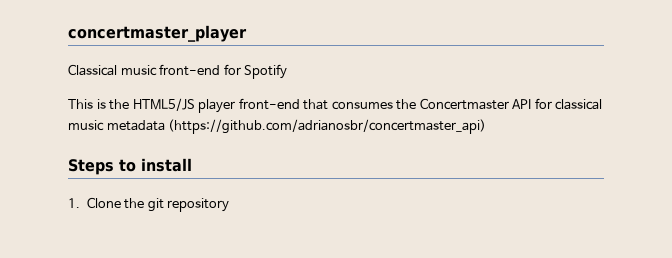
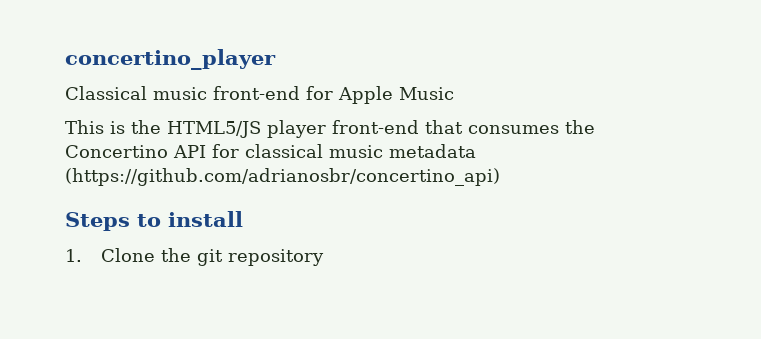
[68,25,247,42] concertmaster_player -> [65,49,276,70] concertino_player
[244,64,288,79] Spotify -> [338,86,454,104] Apple Music
[419,98,509,110] Concertmaster -> [65,145,168,158] Concertino
[168,119,487,134] (https://github.com/adrianosbr/concertmaster_api) -> [65,168,500,186] (https://github.com/adrianosbr/concertino_api)

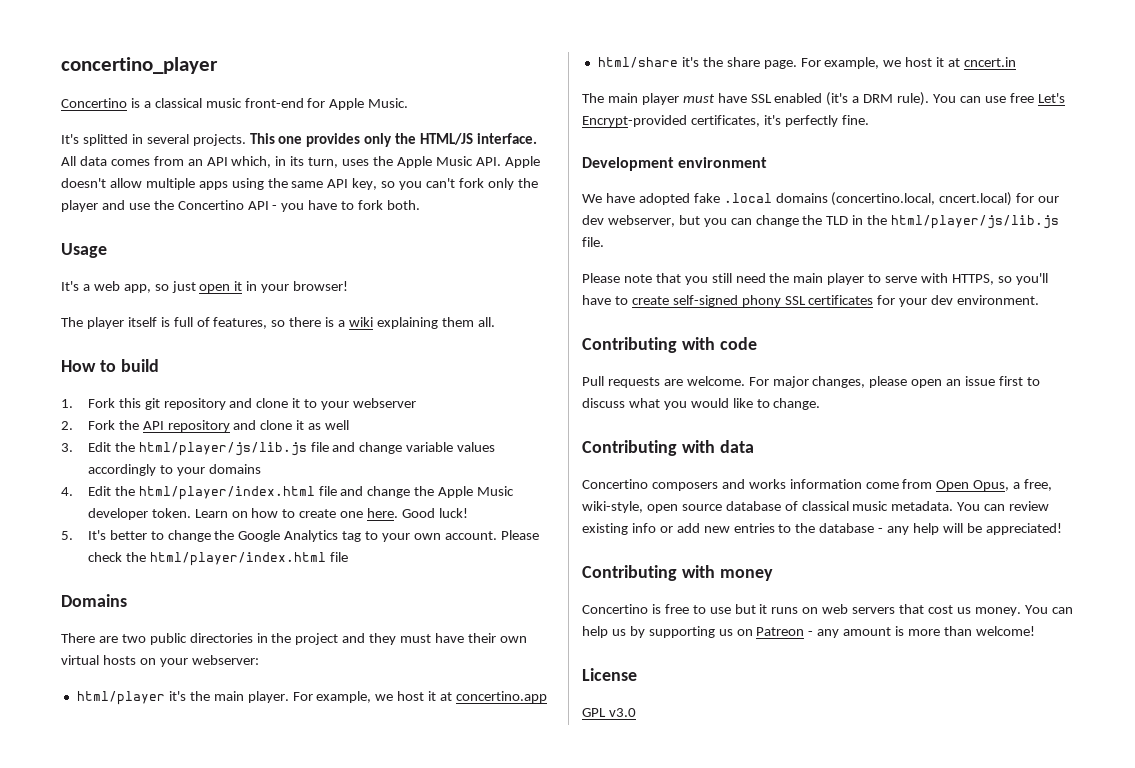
[65,86,454,104] [65,120,595,138] [65,144,476,158] [65,168,500,186] [65,211,243,231] [65,248,324,266] Classical music front-end for Apple Music // This is the HTML5/JS player front-end that consumes the Concertino API for classical music metadata (https://github.com/adrianosbr/concertino_api) // Steps to install // 1. Clone the git repository -> [61,98,409,110] [61,133,538,147] [61,156,540,168] [61,178,538,190] [61,200,421,212] [61,243,107,258] [61,281,349,293] [61,317,495,329] [61,359,159,372] [61,398,417,410] [61,420,350,432] [61,442,496,456] [87,464,261,476] [61,486,515,500] [87,508,468,520] [61,530,539,542] [87,552,348,566] [61,594,127,607] [61,633,527,645] [61,655,259,667] [76,691,548,705] [597,57,1017,69] [582,92,1065,106] [582,115,869,127] [582,157,768,171] [582,192,1060,206] [582,215,1060,229] [582,237,604,247] [582,273,1048,285] [582,295,1040,307] [582,337,757,353] [582,376,1040,388] [582,398,821,410] [582,440,754,456] [582,479,1053,491] [582,501,1050,513] [582,523,1062,535] [582,565,773,581] [582,604,1073,616] [582,626,1035,638] [582,668,637,681] [582,708,636,717] Concertino is a classical music front-end for Apple Music. // It's splitted in several projects. This one provides only the HTML/JS interface. All data comes from an API which, in its turn, uses the Apple Music API. Apple doesn't allow multiple apps using the same API key, so you can't fork only the player and use the Concertino API - you have to fork both. // Usage // It's a web app, so just open it in your browser! // The player itself is full of features, so there is a wiki explaining them all. // How to build // 1. Fork this git repository and clone it to your webserver // 2. Fork the API repository and clone it as well // 3. Edit the html/player/js/lib.js file and change variable values accordingly to your domains // 4. Edit the html/player/index.html file and change the Apple Music developer token. Learn on how to create one here. Good luck! // 5. It's better to change the Google Analytics tag to your own account. Please check the html/player/index.html file // Domains // There are two public directories in the project and they must have their own virtual hosts on your webserver: // html/player it's the main player. For example, we host it at concertino.app // html/share it's the share page. For example, we host it at cncert.in // The main player must have SSL enabled (it's a DRM rule). You can use free Let's Encrypt-provided certificates, it's perfectly fine. // Development environment // We have adopted fake .local domains (concertino.local, cncert.local) for our dev webserver, but you can change the TLD in the html/player/js/lib.js file. // Please note that you still need the main player to serve with HTTPS, so you'll have to create self-signed phony SSL certificates for your dev environment. // Contributing with code // Pull requests are welcome. For major changes, please open an issue first to discuss what you would like to change. // Contributing with data // Concertino composers and works information come from Open Opus, a free, wiki-style, open source database of classical music metadata. You can review existing info or add new entries to the database - any help will be appreciated! // Contributing with money // Concertino is free to use but it runs on web servers that cost us money. You can help us by supporting us on Patreon - any amount is more than welcome! // License // GPL v3.0

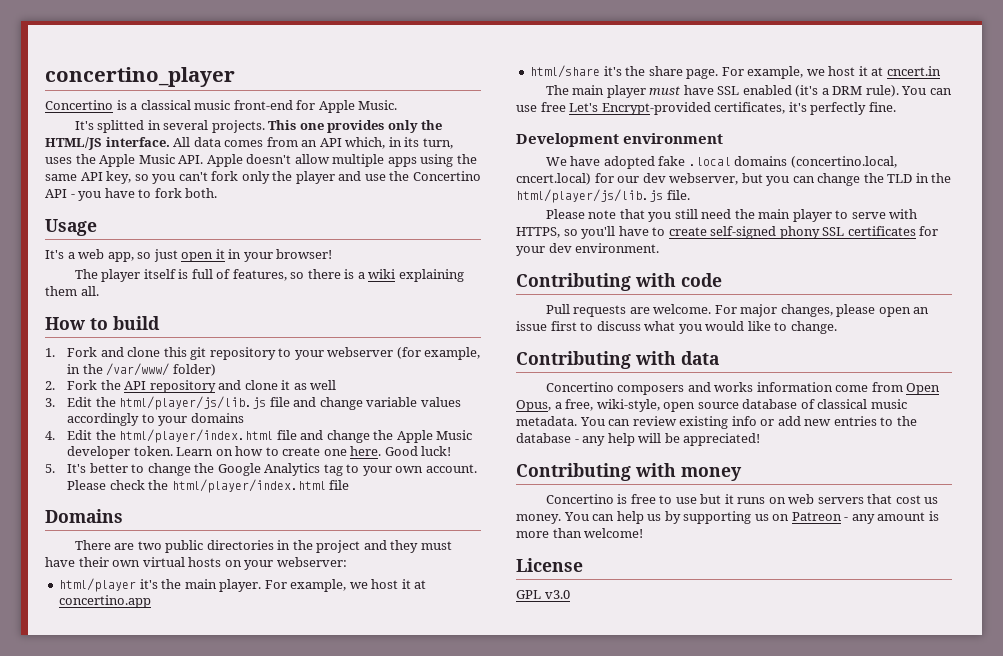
(115, 403) none -> [100,347,161,357] and clone
[229,398,301,408] and clone it -> (276, 353) none
(417, 403) none -> [396,347,481,360] [67,363,216,376] (for example, in the /var/www/ folder)

